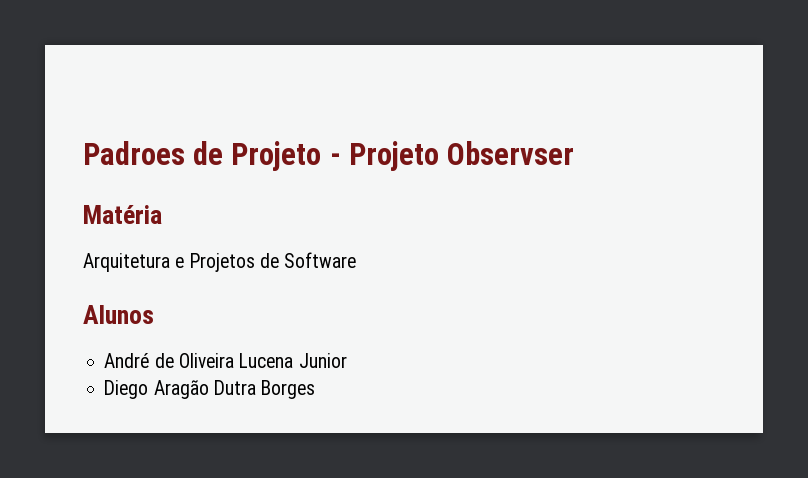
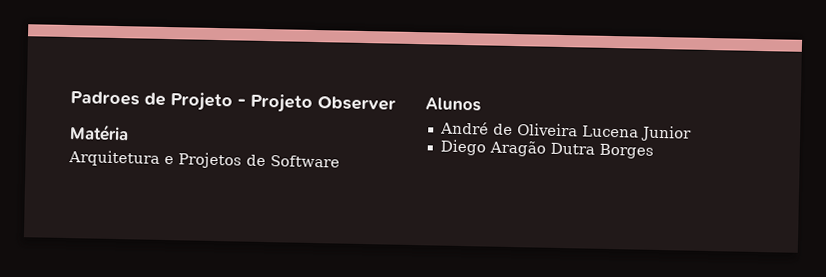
[447,141,575,165] Observser -> [317,96,396,111] Observer

